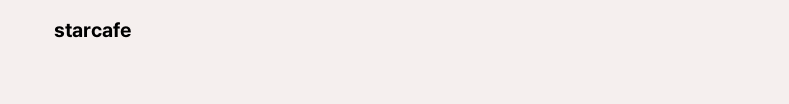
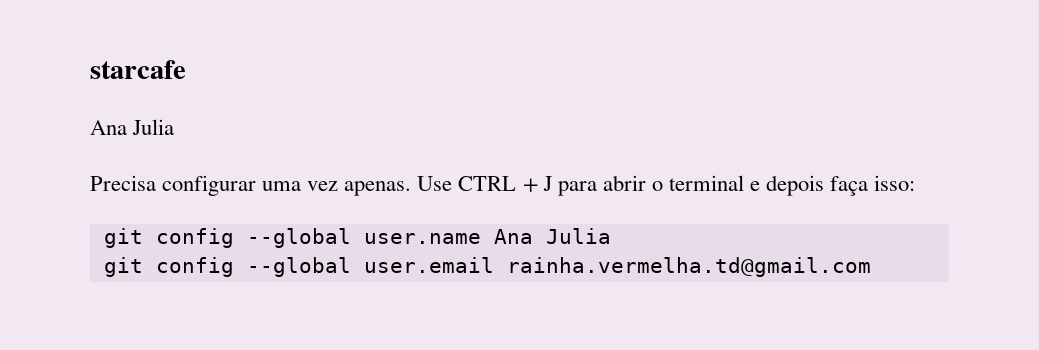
(131, 30) none -> [90,119,175,135] [90,175,916,196] [103,228,611,248] [103,257,871,277] // Ana Julia // Precisa configurar uma vez apenas. Use CTRL + J para abrir o terminal e depois faça isso: // git config --global user.name Ana Julia // git config --global user.email rainha.vermelha.td@gmail.com

